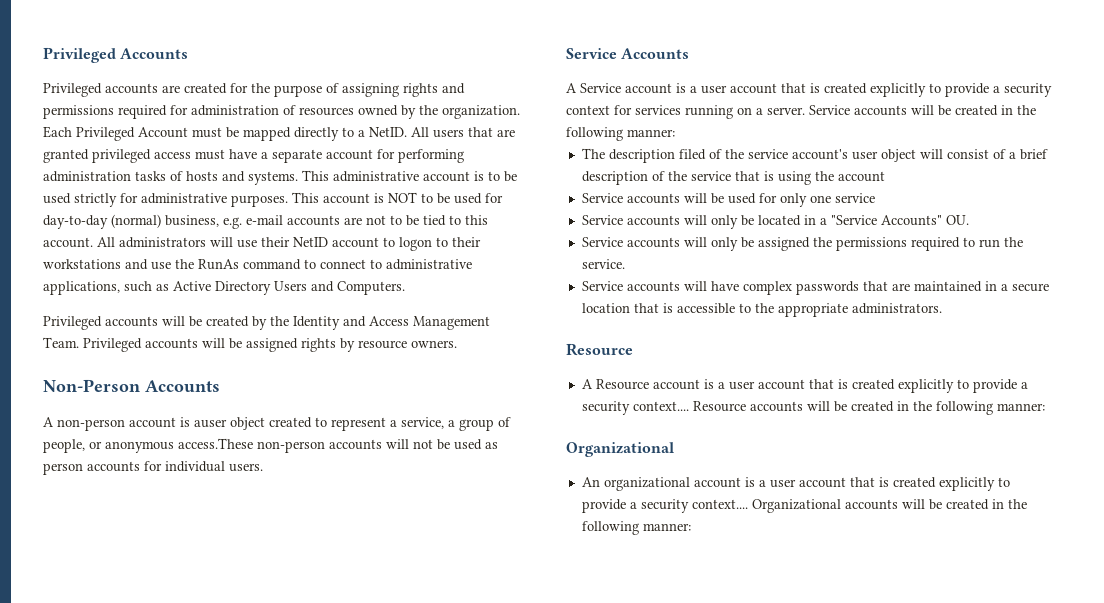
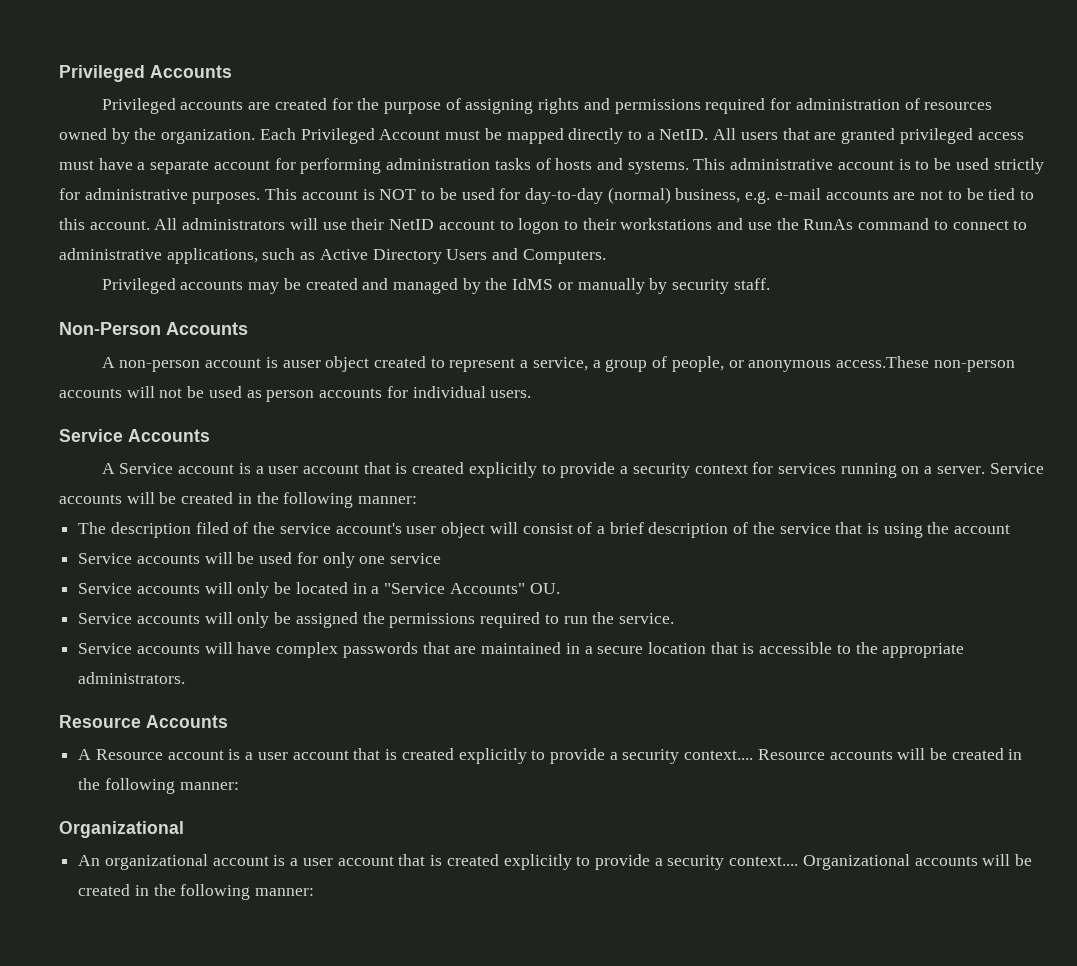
[162,316,490,330] [43,337,457,352] will be created by the Identity and Access Management Team. Privileged accounts will be assigned rights by resource owners. -> [248,278,770,294] may be created and managed by the IdMS or manually by security staff.
(633, 349) none -> [146,715,228,728] Accounts

